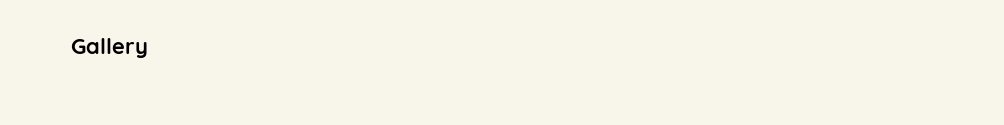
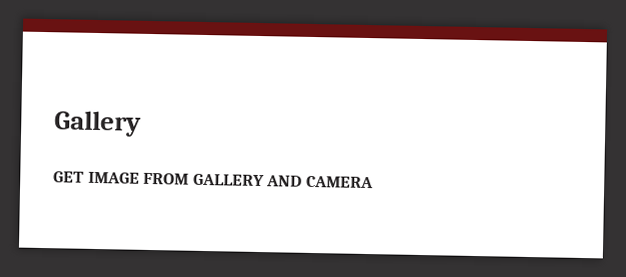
(148, 48) none -> [53,171,374,189] // GET IMAGE FROM GALLERY AND CAMERA

